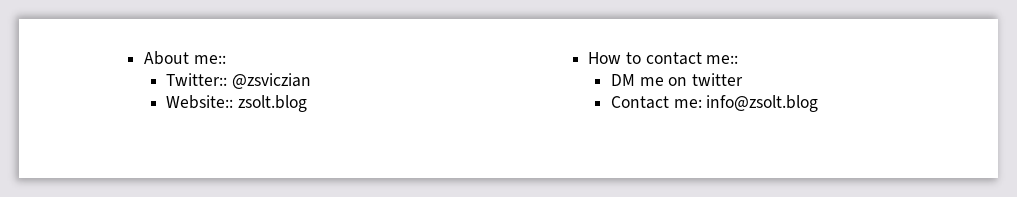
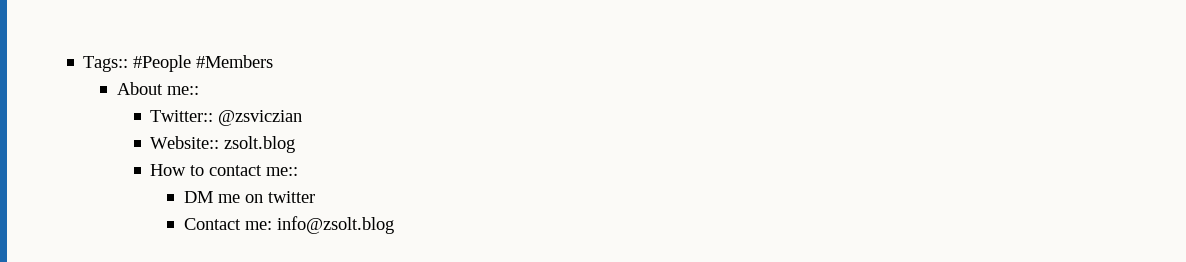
(143, 58) none -> [83,55,274,72] Tags:: #People #Members //

